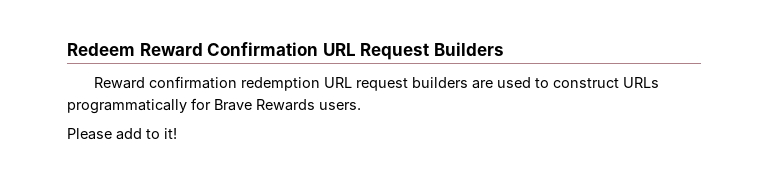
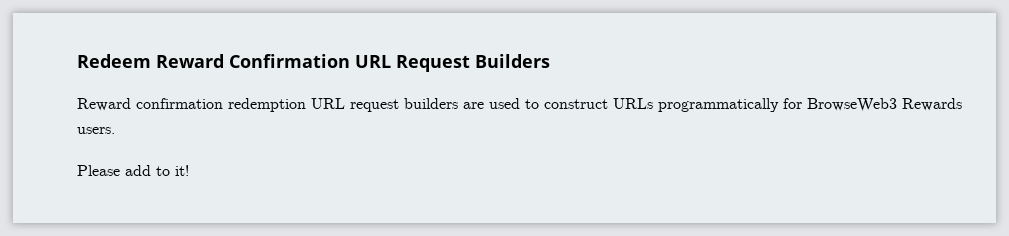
[214,99,252,111] Brave -> [807,98,897,112] BrowseWeb3

